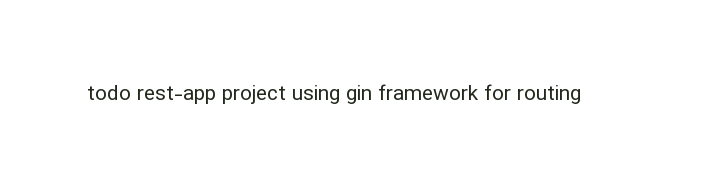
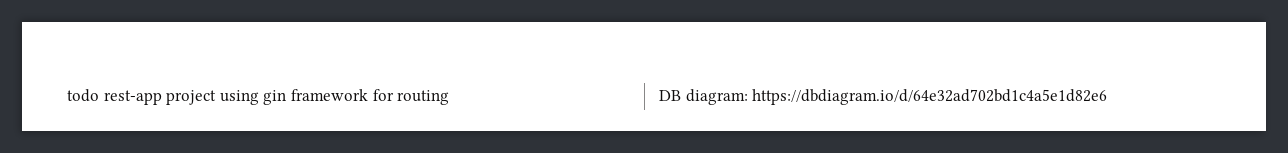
(581, 94) none -> [659,89,1108,105] // DB diagram: https://dbdiagram.io/d/64e32ad702bd1c4a5e1d82e6

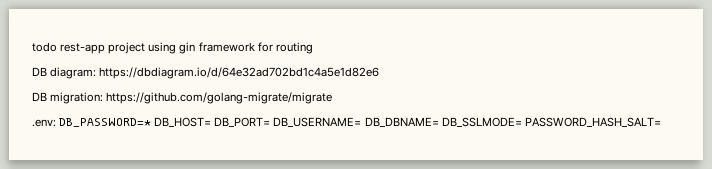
(1108, 97) none -> [32,92,333,104] [32,117,661,127] // DB migration: https://github.com/golang-migrate/migrate // .env: DB_PASSWORD=* DB_HOST= DB_PORT= DB_USERNAME= DB_DBNAME= DB_SSLMODE= PASSWORD_HASH_SALT=

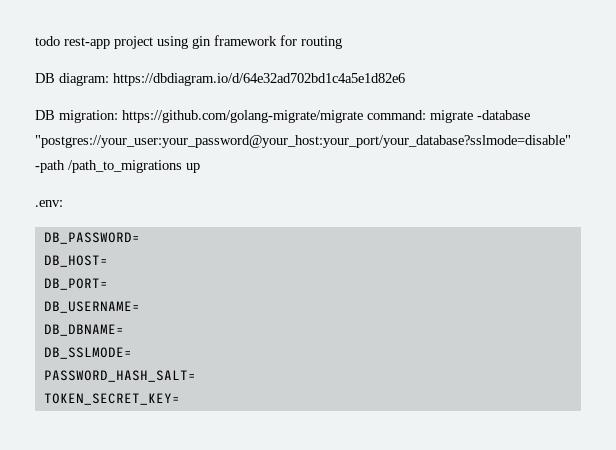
(333, 98) none -> [367,110,530,123] [35,135,571,148] [35,160,200,173] command: migrate -database "postgres://your_user:your_password@your_host:your_port/your_database?sslmode=disable" -path /path_to_migrations up
[59,118,152,127] DB_PASSWORD=* -> [43,232,140,244] // DB_PASSWORD= //
(212, 122) none -> (108, 261) //
(271, 122) none -> (108, 284) //
(362, 122) none -> (140, 307) //
(439, 122) none -> (124, 330) //
(522, 122) none -> (132, 353) //
(661, 122) none -> [43,393,180,405] // TOKEN_SECRET_KEY=

